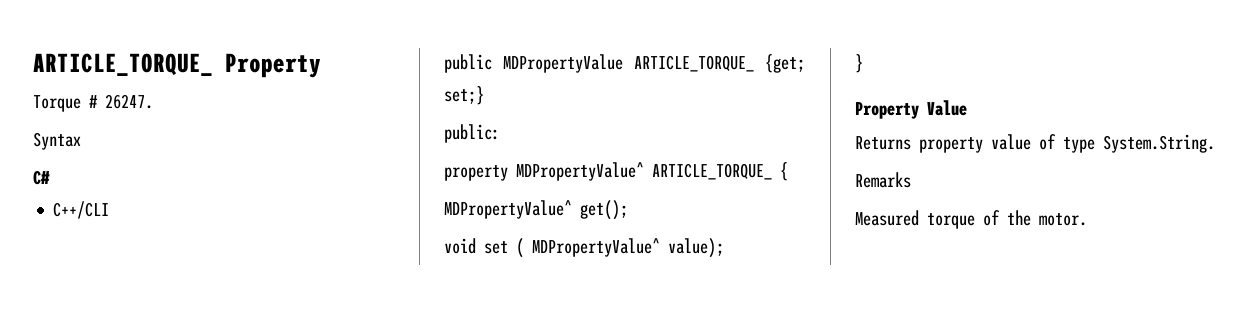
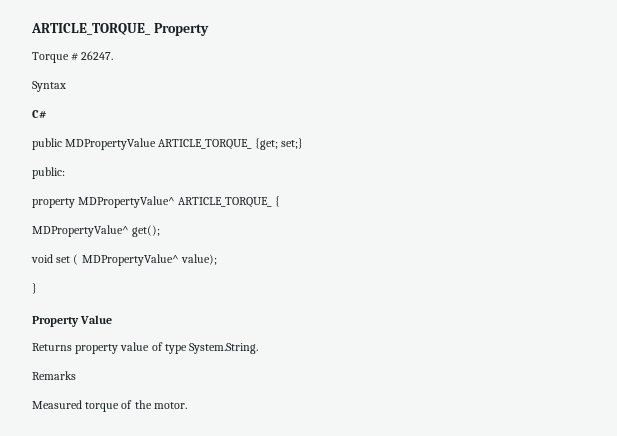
[53,201,110,219] // C++/CLI -> (47, 114) none

